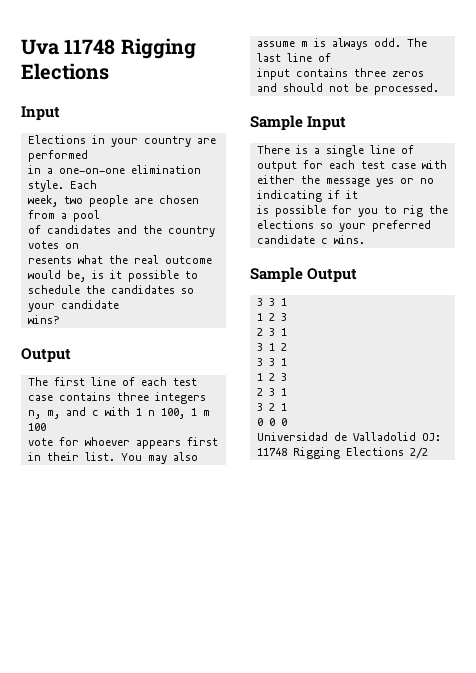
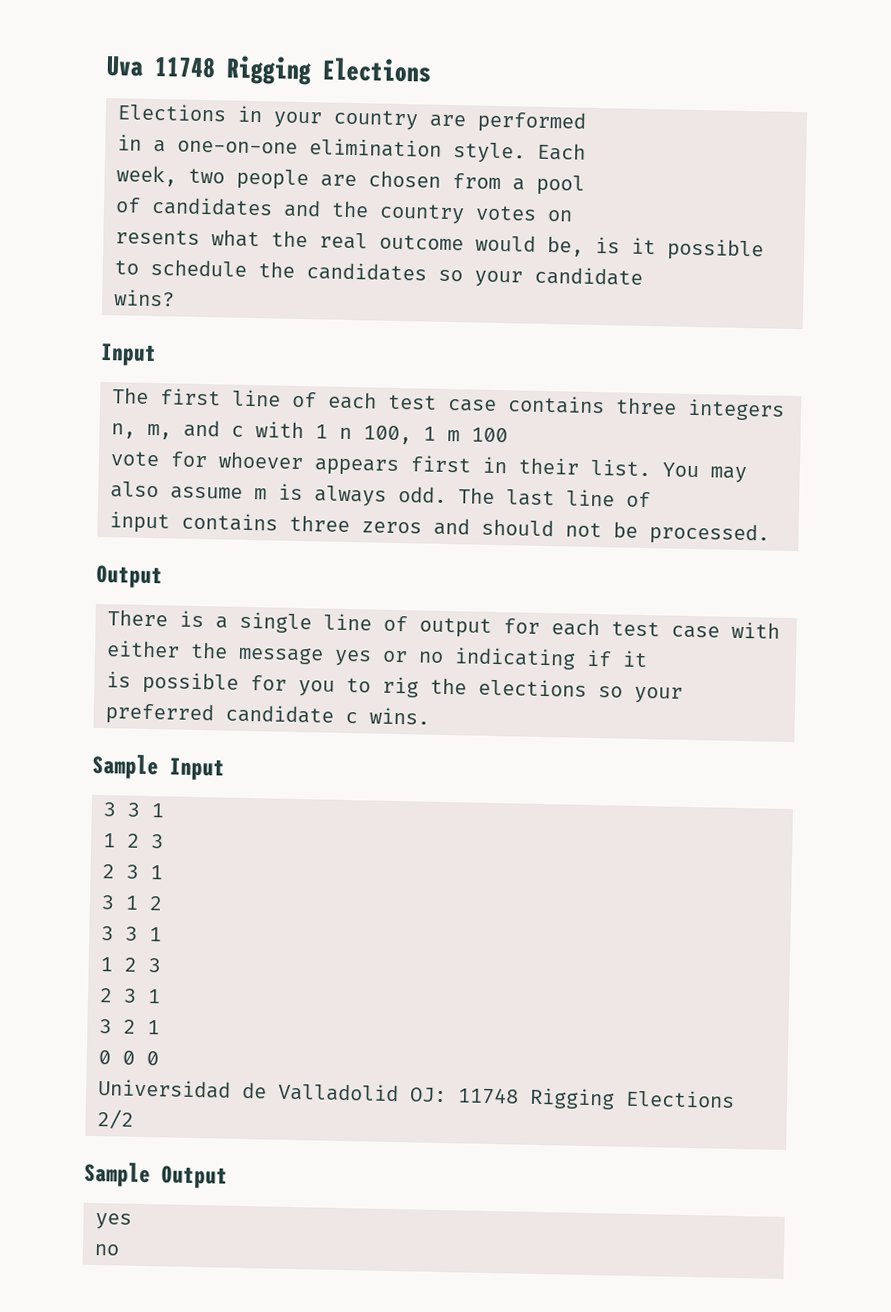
[21,106,60,121] // Input -> (432, 70) none
[21,348,71,363] Output -> [100,342,157,367] Input
[250,115,347,131] Sample Input -> [96,564,163,589] Output
[307,268,358,283] Output -> [169,757,225,781] Input
(428, 453) none -> [84,1161,228,1189] [95,1213,132,1230] [94,1244,120,1256] // Sample Output // yes // no

